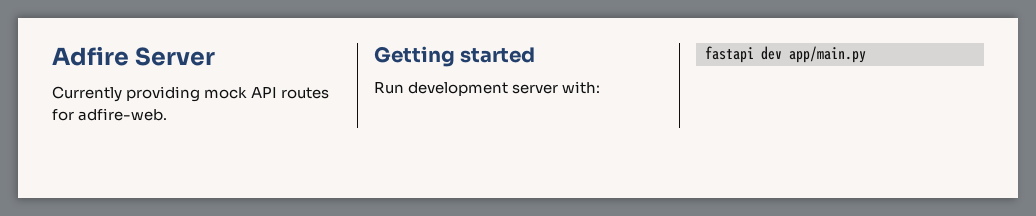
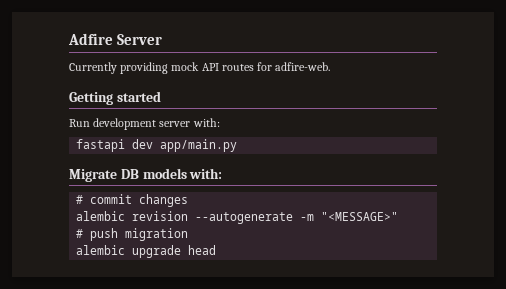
(866, 54) none -> [69,168,223,182] [76,194,189,207] [76,211,399,224] [76,228,189,241] [76,245,217,258] // Migrate DB models with: // # commit changes // alembic revision --autogenerate -m "<MESSAGE>" // # push migration // alembic upgrade head

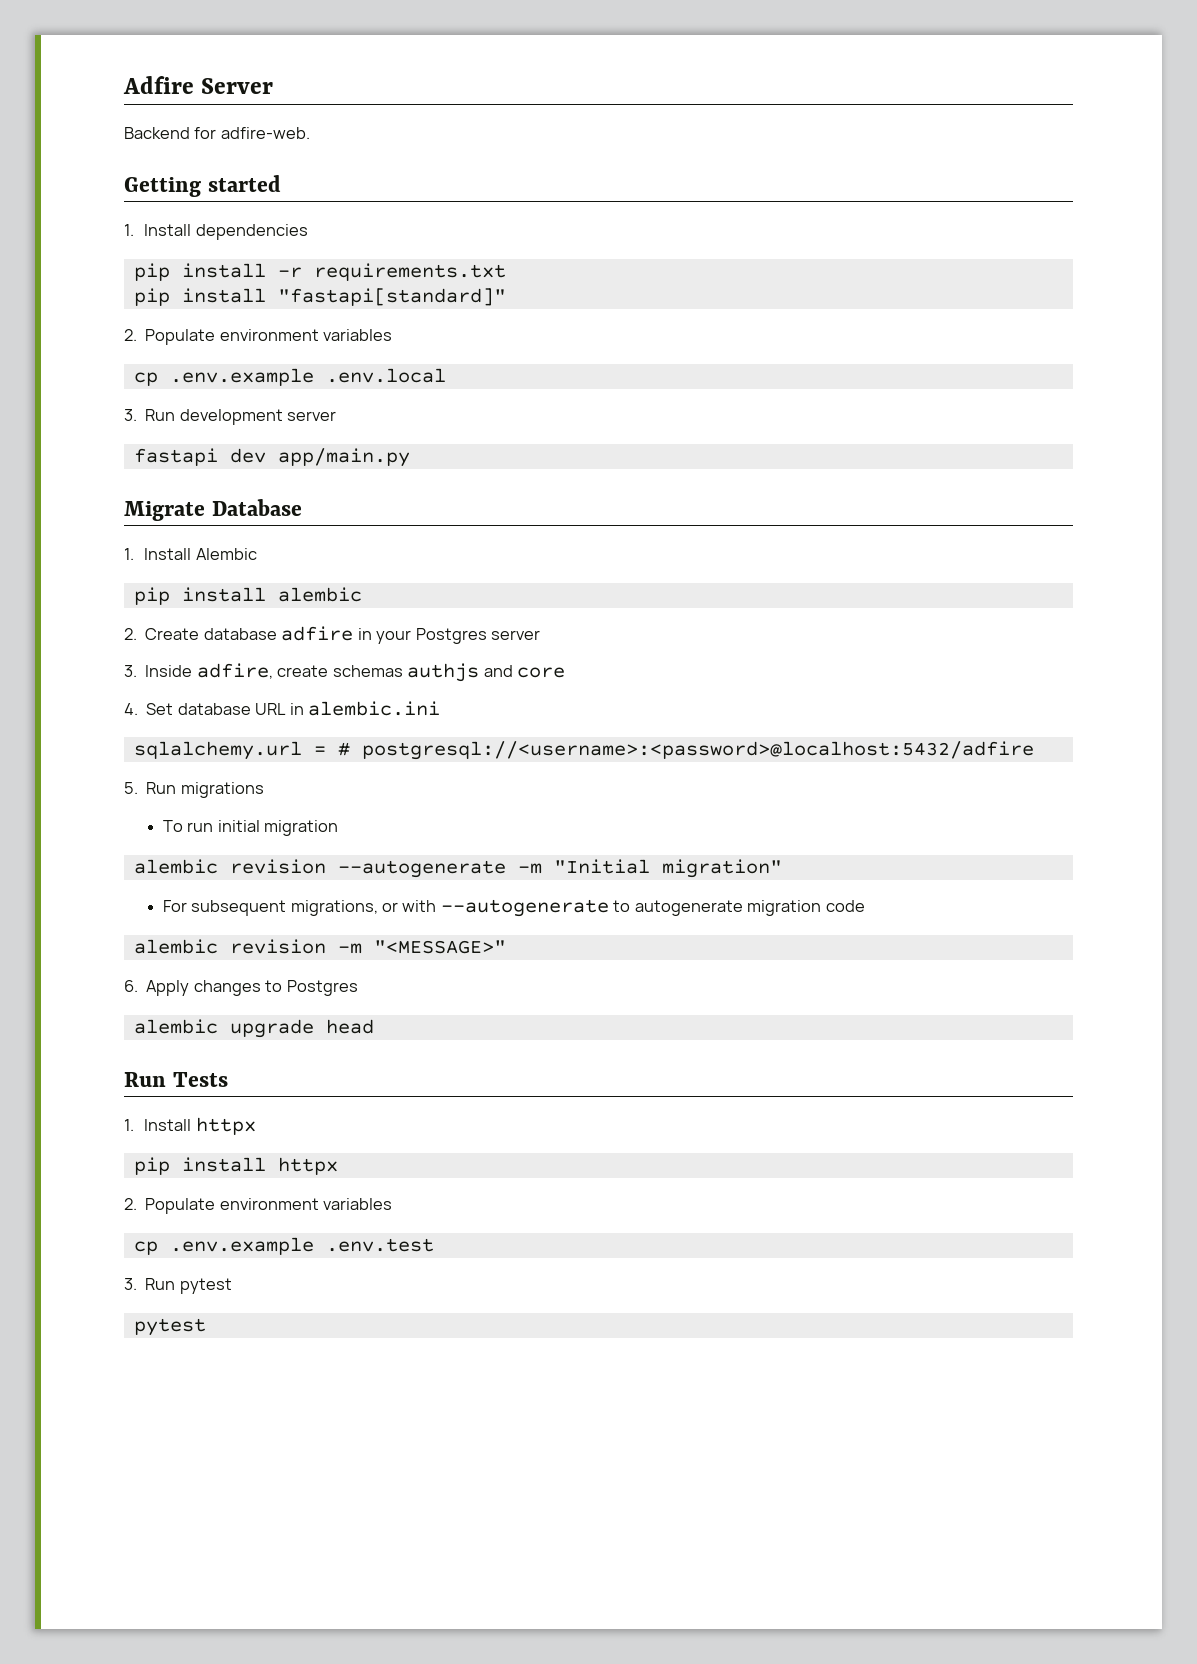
[69,62,254,74] Currently providing mock API routes -> [124,127,190,139] Backend
(161, 96) none -> [124,224,308,240] [133,263,506,281] [133,288,506,306] [124,329,393,345] [133,368,446,386] [124,409,137,421] 1. Install dependencies // pip install -r requirements.txt // pip install "fastapi[standard]" // 2. Populate environment variables // cp .env.example .env.local // 3.
[192,118,220,127] with: -> (337, 416) none
[120,168,223,179] [76,194,189,207] [76,211,399,224] [76,228,189,241] [76,245,217,258] DB models with: // # commit changes // alembic revision --autogenerate -m "<MESSAGE>" // # push migration // alembic upgrade head -> [211,499,302,516] [124,548,257,560] [133,587,362,605] [124,626,540,644] [124,663,565,682] [124,701,441,716] [133,741,1034,760] [124,782,264,798] [162,820,338,836] [133,859,782,878] [162,899,865,917] [133,939,506,954] [124,980,358,996] [133,1019,374,1038] [124,1072,228,1087] [124,1117,256,1135] [133,1157,338,1175] [124,1198,393,1214] [133,1237,434,1255] [124,1278,232,1294] [133,1318,206,1336] Database // 1. Install Alembic // pip install alembic // 2. Create database adfire in your Postgres server // 3. Inside adfire, create schemas authjs and core // 4. Set database URL in alembic.ini // sqlalchemy.url = # postgresql://<username>:<password>@localhost:5432/adfire // 5. Run migrations // To run initial migration // alembic revision --autogenerate -m "Initial migration" // For subsequent migrations, or with --autogenerate to autogenerate migration code // alembic revision -m "<MESSAGE>" // 6. Apply changes to Postgres // alembic upgrade head // Run Tests // 1. Install httpx // pip install httpx // 2. Populate environment variables // cp .env.example .env.test // 3. Run pytest // pytest

